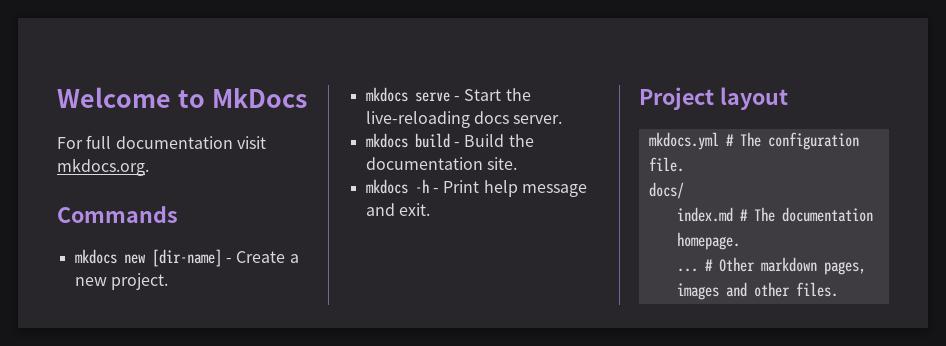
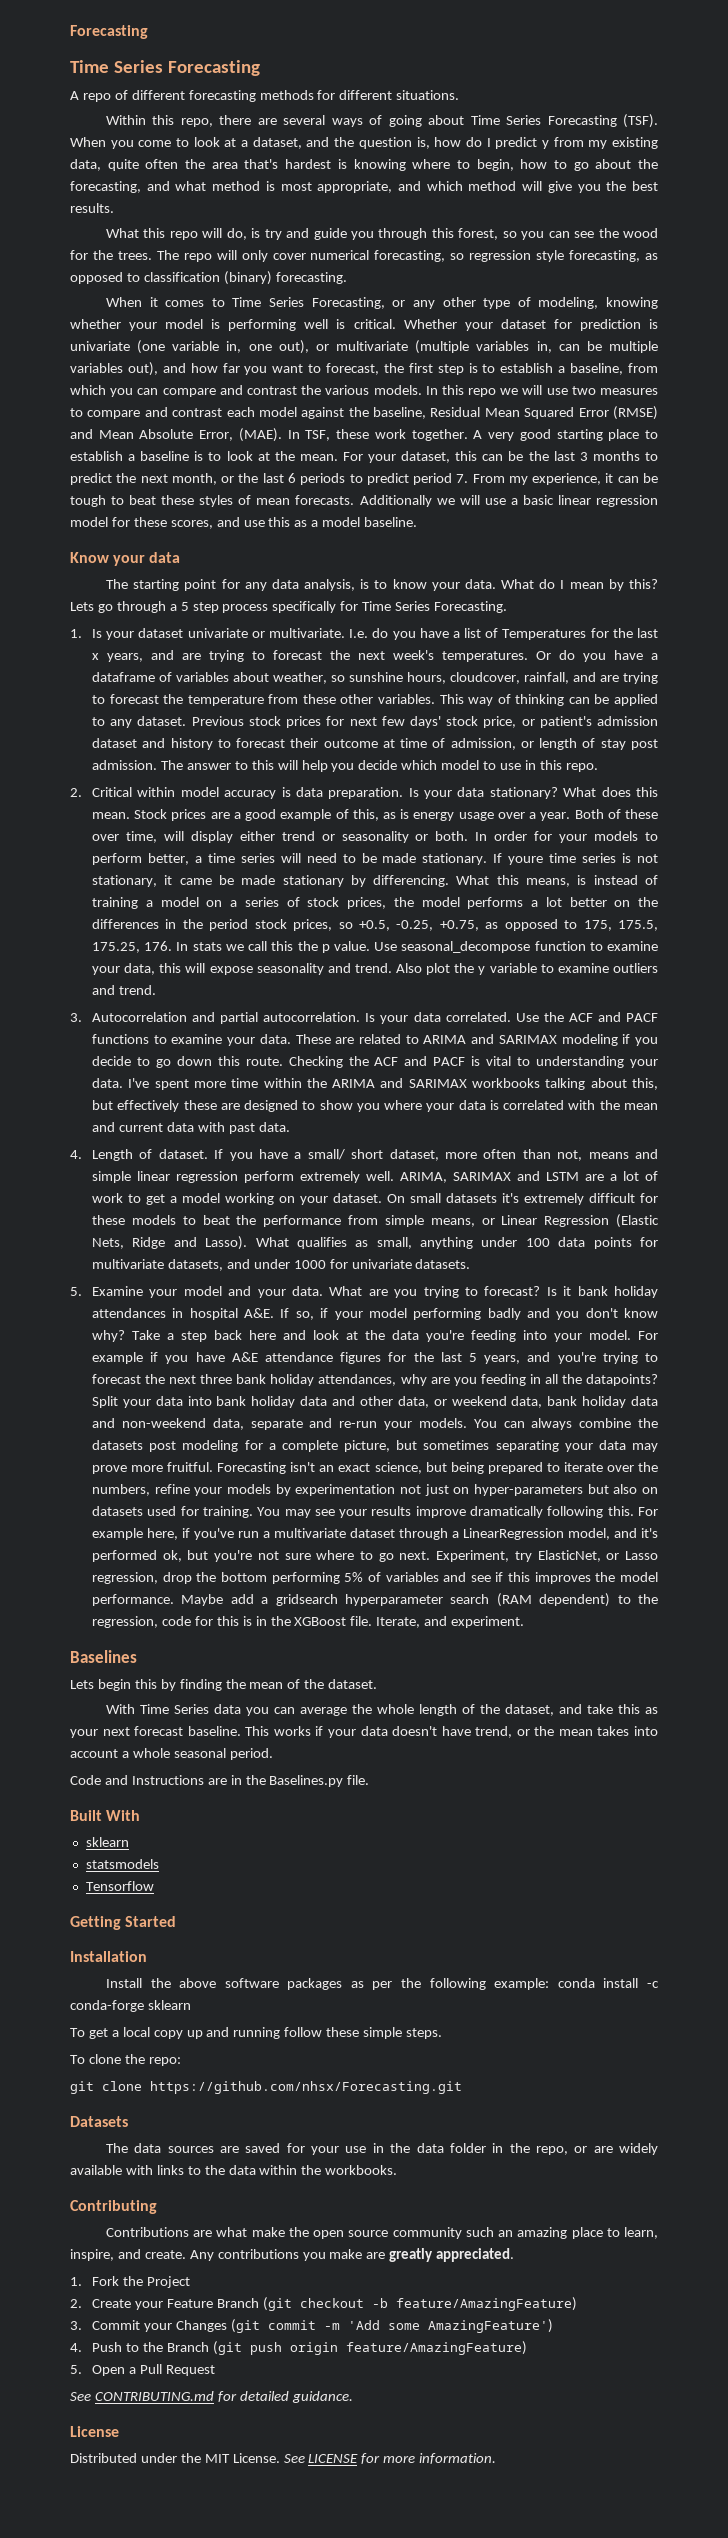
[57,87,307,108] [57,135,266,149] [57,158,149,176] [57,206,178,223] [74,249,299,267] [74,273,168,290] [365,87,531,102] [365,111,563,128] [365,133,534,148] [365,157,517,170] [365,179,587,197] [365,203,430,216] [639,87,788,110] [648,132,859,150] [648,157,684,172] [648,182,684,199] [676,207,873,222] [676,232,740,250] [676,257,866,275] [676,282,838,300] Welcome to MkDocs // For full documentation visit mkdocs.org. // Commands // mkdocs new [dir-name] - Create a new project. // mkdocs serve - Start the live-reloading docs server. // mkdocs build - Build the documentation site. // mkdocs -h - Print help message and exit. // Project layout // mkdocs.yml # The configuration file. // docs/ // index.md # The documentation homepage. // ... # Other markdown pages, images and other files. -> [70,25,148,39] [70,60,260,76] [70,90,460,102] [105,114,659,128] [70,137,658,149] [70,159,658,171] [70,181,658,193] [70,203,114,213] [105,228,658,240] [70,250,659,262] [70,271,347,285] [105,297,658,309] [70,319,659,331] [70,340,658,354] [70,362,658,376] [70,385,658,397] [70,406,658,420] [70,428,659,442] [70,451,658,463] [70,473,658,485] [70,495,658,507] [70,517,418,529] [70,552,181,566] [105,579,659,591] [70,601,508,613] [70,628,659,640] [92,650,658,662] [92,672,658,684] [92,694,659,706] [92,716,658,728] [92,738,659,750] [92,760,598,772] [70,787,658,799] [92,809,658,821] [92,831,658,843] [92,853,659,865] [92,875,658,887] [92,897,658,909] [92,919,658,931] [92,941,658,953] [92,963,658,975] [92,985,156,995] [70,1012,658,1024] [92,1034,658,1046] [92,1056,658,1068] [92,1078,658,1090] [92,1100,659,1112] [92,1122,290,1134] [70,1149,658,1161] [92,1171,658,1183] [92,1193,658,1205] [92,1214,659,1228] [92,1236,658,1250] [92,1259,471,1271] [70,1286,658,1298] [92,1308,658,1320] [92,1330,658,1342] [92,1352,658,1364] [92,1374,659,1386] [92,1396,658,1408] [92,1418,658,1430] [92,1440,658,1452] [92,1462,659,1474] [92,1484,658,1496] [92,1506,658,1518] [92,1528,658,1540] [92,1550,658,1562] [92,1572,658,1584] [92,1593,658,1607] [92,1616,525,1628] [70,1650,137,1663] [70,1679,378,1691] [105,1704,659,1716] [70,1726,658,1738] [70,1748,273,1760] [70,1775,370,1787] [70,1810,141,1821] [85,1837,129,1847] [85,1859,159,1869] [85,1881,154,1891] [70,1916,177,1930] [70,1951,147,1962] [105,1978,659,1990] [70,2000,191,2012] [70,2027,443,2039] [70,2054,181,2066] [70,2081,462,2094] [70,2116,128,2127] [105,2143,659,2155] [70,2165,398,2175] [70,2200,157,2214] [105,2227,659,2239] [70,2248,515,2262] [70,2276,190,2288] [70,2297,577,2311] [70,2319,553,2333] [70,2341,527,2355] [70,2364,215,2376] [70,2391,353,2403] [70,2426,119,2437] [70,2453,497,2464] Forecasting // Time Series Forecasting // A repo of different forecasting methods for different situations. // Within this repo, there are several ways of going about Time Series Forecasting (TSF). When you come to look at a dataset, and the question is, how do I predict y from my existing data, quite often the area that's hardest is knowing where to begin, how to go about the forecasting, and what method is most appropriate, and which method will give you the best results. // What this repo will do, is try and guide you through this forest, so you can see the wood for the trees. The repo will only cover numerical forecasting, so regression style forecasting, as opposed to classification (binary) forecasting. // When it comes to Time Series Forecasting, or any other type of modeling, knowing whether your model is performing well is critical. Whether your dataset for prediction is univariate (one variable in, one out), or multivariate (multiple variables in, can be multiple variables out), and how far you want to forecast, the first step is to establish a baseline, from which you can compare and contrast the various models. In this repo we will use two measures to compare and contrast each model against the baseline, Residual Mean Squared Error (RMSE) and Mean Absolute Error, (MAE). In TSF, these work together. A very good starting place to establish a baseline is to look at the mean. For your dataset, this can be the last 3 months to predict the next month, or the last 6 periods to predict period 7. From my experience, it can be tough to beat these styles of mean forecasts. Additionally we will use a basic linear regression model for these scores, and use this as a model baseline. // Know your data // The starting point for any data analysis, is to know your data. What do I mean by this? Lets go through a 5 step process specifically for Time Series Forecasting. // 1. Is your dataset univariate or multivariate. I.e. do you have a list of Temperatures for the last x years, and are trying to forecast the next week's temperatures. Or do you have a dataframe of variables about weather, so sunshine hours, cloudcover, rainfall, and are trying to forecast the temperature from these other variables. This way of thinking can be applied to any dataset. Previous stock prices for next few days' stock price, or patient's admission dataset and history to forecast their outcome at time of admission, or length of stay post admission. The answer to this will help you decide which model to use in this repo. // 2. Critical within model accuracy is data preparation. Is your data stationary? What does this mean. Stock prices are a good example of this, as is energy usage over a year. Both of these over time, will display either trend or seasonality or both. In order for your models to perform better, a time series will need to be made stationary. If youre time series is not stationary, it came be made stationary by differencing. What this means, is instead of training a model on a series of stock prices, the model performs a lot better on the differences in the period stock prices, so +0.5, -0.25, +0.75, as opposed to 175, 175.5, 175.25, 176. In stats we call this the p value. Use seasonal_decompose function to examine your data, this will expose seasonality and trend. Also plot the y variable to examine outliers and trend. // 3. Autocorrelation and partial autocorrelation. Is your data correlated. Use the ACF and PACF functions to examine your data. These are related to ARIMA and SARIMAX modeling if you decide to go down this route. Checking the ACF and PACF is vital to understanding your data. I've spent more time within the ARIMA and SARIMAX workbooks talking about this, but effectively these are designed to show you where your data is correlated with the mean and current data with past data. // 4. Length of dataset. If you have a small/ short dataset, more often than not, means and simple linear regression perform extremely well. ARIMA, SARIMAX and LSTM are a lot of work to get a model working on your dataset. On small datasets it's extremely difficult for these models to beat the performance from simple means, or Linear Regression (Elastic Nets, Ridge and Lasso). What qualifies as small, anything under 100 data points for multivariate datasets, and under 1000 for univariate datasets. // 5. Examine your model and your data. What are you trying to forecast? Is it bank holiday attendances in hospital A&E. If so, if your model performing badly and you don't know why? Take a step back here and look at the data you're feeding into your model. For example if you have A&E attendance figures for the last 5 years, and you're trying to forecast the next three bank holiday attendances, why are you feeding in all the datapoints? Split your data into bank holiday data and other data, or weekend data, bank holiday data and non-weekend data, separate and re-run your models. You can always combine the datasets post modeling for a complete picture, but sometimes separating your data may prove more fruitful. Forecasting isn't an exact science, but being prepared to iterate over the numbers, refine your models by experimentation not just on hyper-parameters but also on datasets used for training. You may see your results improve dramatically following this. For example here, if you've run a multivariate dataset through a LinearRegression model, and it's performed ok, but you're not sure where to go next. Experiment, try ElasticNet, or Lasso regression, drop the bottom performing 5% of variables and see if this improves the model performance. Maybe add a gridsearch hyperparameter search (RAM dependent) to the regression, code for this is in the XGBoost file. Iterate, and experiment. // Baselines // Lets begin this by finding the mean of the dataset. // With Time Series data you can average the whole length of the dataset, and take this as your next forecast baseline. This works if your data doesn't have trend, or the mean takes into account a whole seasonal period. // Code and Instructions are in the Baselines.py file. // Built With // sklearn // statsmodels // Tensorflow // Getting Started // Installation // Install the above software packages as per the following example: conda install -c conda-forge sklearn // To get a local copy up and running follow these simple steps. // To clone the repo: // git clone https://github.com/nhsx/Forecasting.git // Datasets // The data sources are saved for your use in the data folder in the repo, or are widely available with links to the data within the workbooks. // Contributing // Contributions are what make the open source community such an amazing place to learn, inspire, and create. Any contributions you make are greatly appreciated. // 1. Fork the Project // 2. Create your Feature Branch (git checkout -b feature/AmazingFeature) // 3. Commit your Changes (git commit -m 'Add some AmazingFeature') // 4. Push to the Branch (git push origin feature/AmazingFeature) // 5. Open a Pull Request // See CONTRIBUTING.md for detailed guidance. // License // Distributed under the MIT License. See LICENSE for more information.

